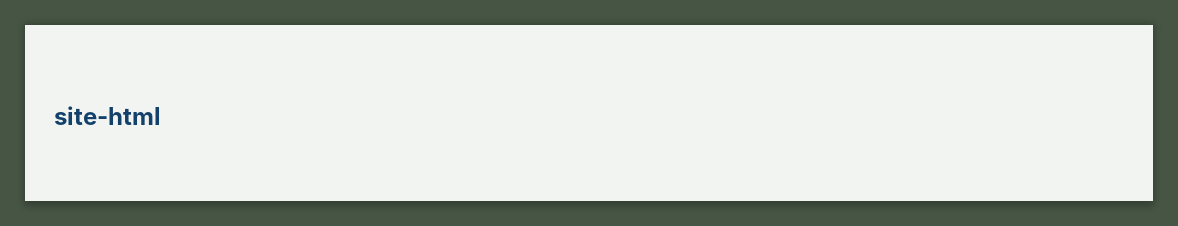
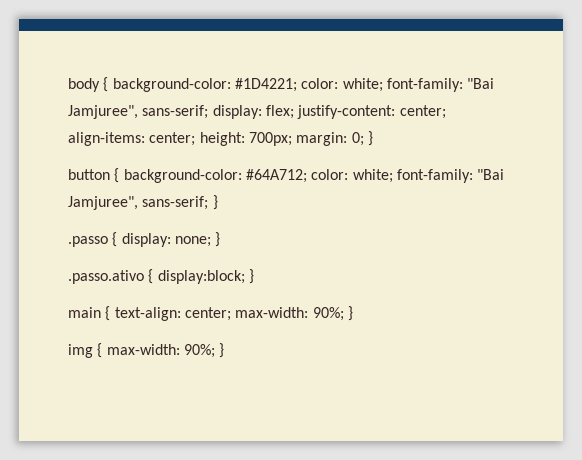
[54,106,161,125] site-html -> [68,77,495,92] [68,105,446,119] [68,131,373,146] [68,168,505,183] [68,195,218,210] [68,232,221,247] [68,269,254,284] [68,306,353,321] [68,343,225,358] body { background-color: #1D4221; color: white; font-family: "Bai Jamjuree", sans-serif; display: flex; justify-content: center; align-items: center; height: 700px; margin: 0; } // button { background-color: #64A712; color: white; font-family: "Bai Jamjuree", sans-serif; } // .passo { display: none; } // .passo.ativo { display:block; } // main { text-align: center; max-width: 90%; } // img { max-width: 90%; }

